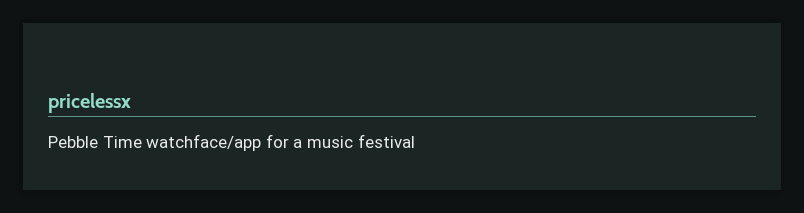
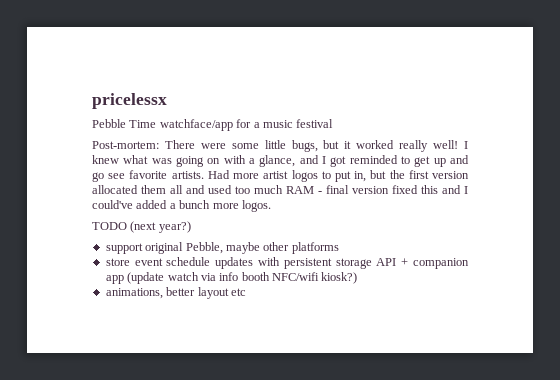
(415, 141) none -> [92,140,469,152] [92,155,469,167] [92,170,470,182] [92,185,468,194] [92,200,271,212] [92,221,191,233] [105,242,339,254] [105,257,469,269] [105,272,358,284] [105,287,246,299] // Post-mortem: There were some little bugs, but it worked really well! I knew what was going on with a glance, and I got reminded to get up and go see favorite artists. Had more artist logos to put in, but the first version allocated them all and used too much RAM - final version fixed this and I could've added a bunch more logos. // TODO (next year?) // support original Pebble, maybe other platforms // store event schedule updates with persistent storage API + companion app (update watch via info booth NFC/wifi kiosk?) // animations, better layout etc

